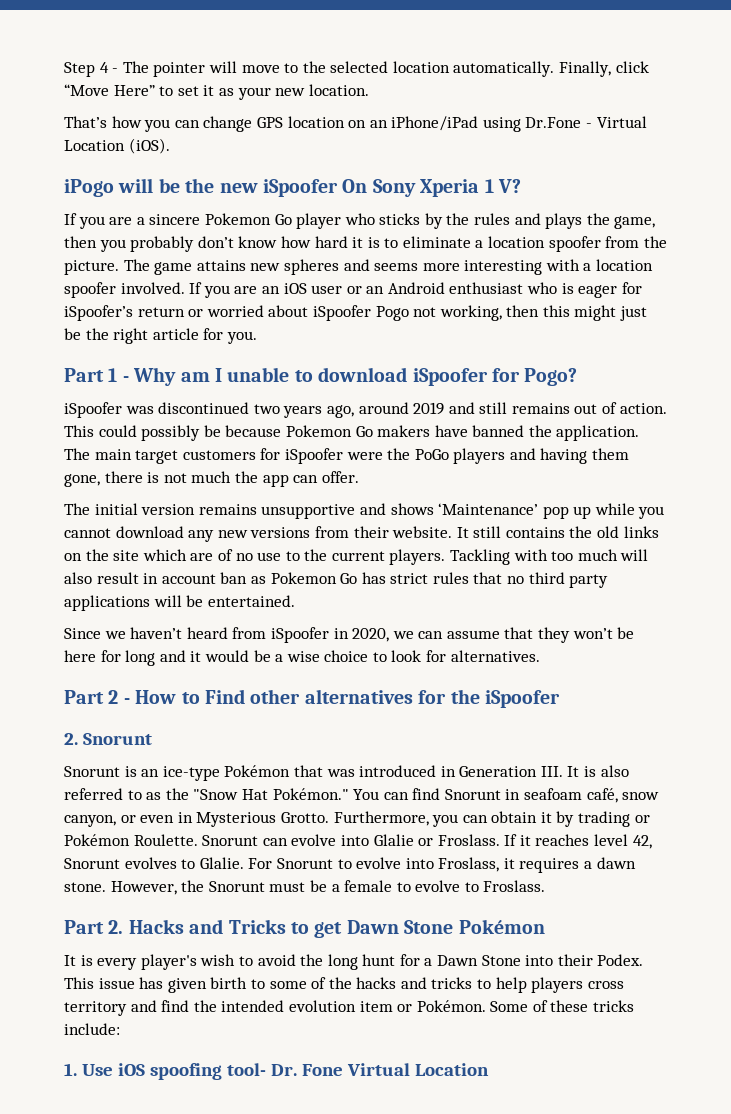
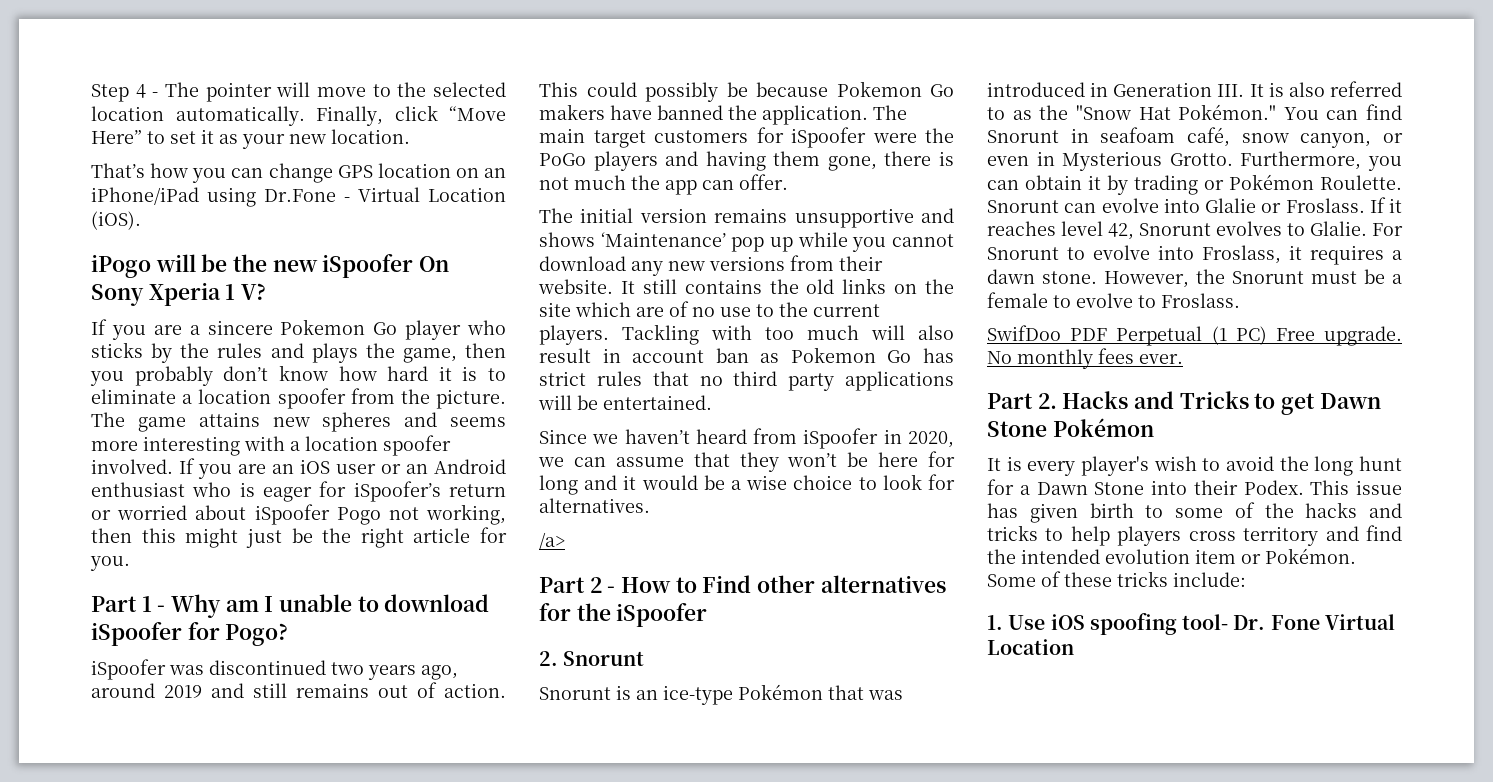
(540, 656) none -> [539,532,565,550] // /a>
(546, 886) none -> [987,325,1402,346] [987,348,1183,369] // SwifDoo PDF Perpetual (1 PC) Free upgrade. No monthly fees ever.

